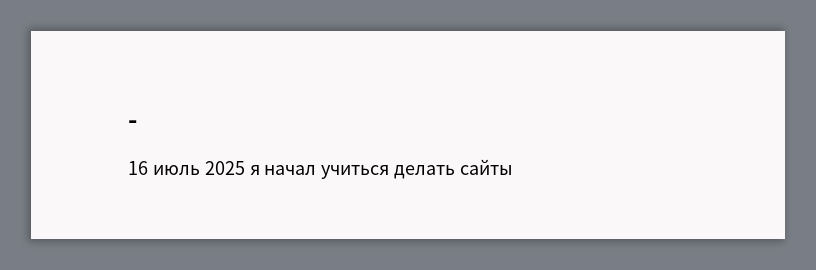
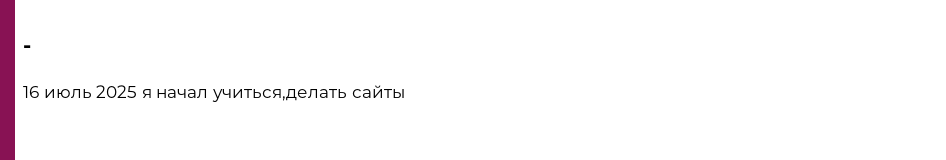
[321,165,456,179] учиться делать -> [211,89,347,102] учиться,делать

